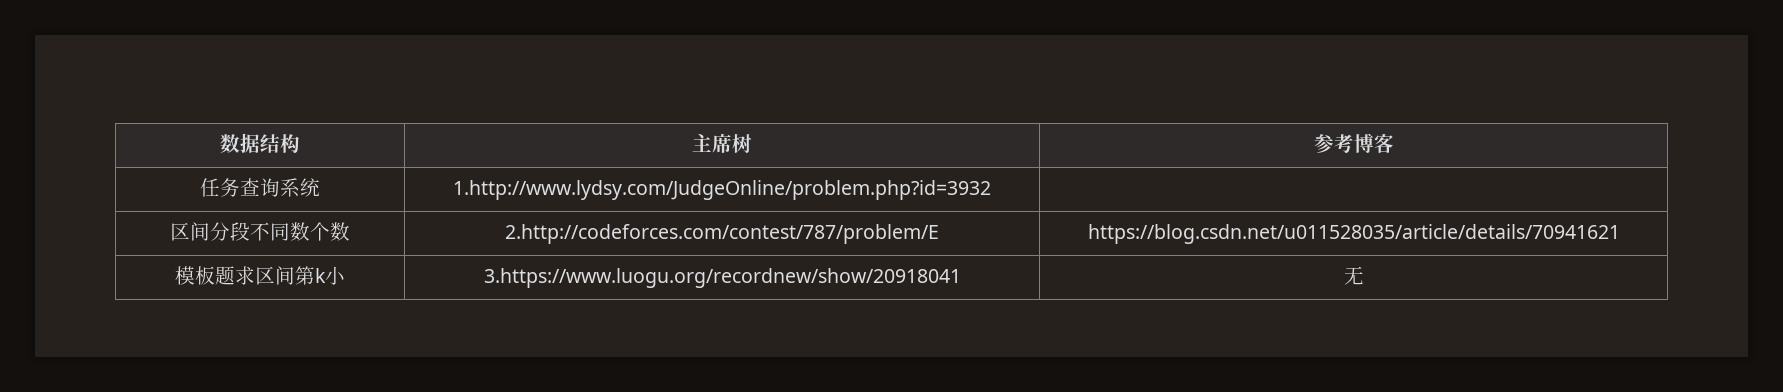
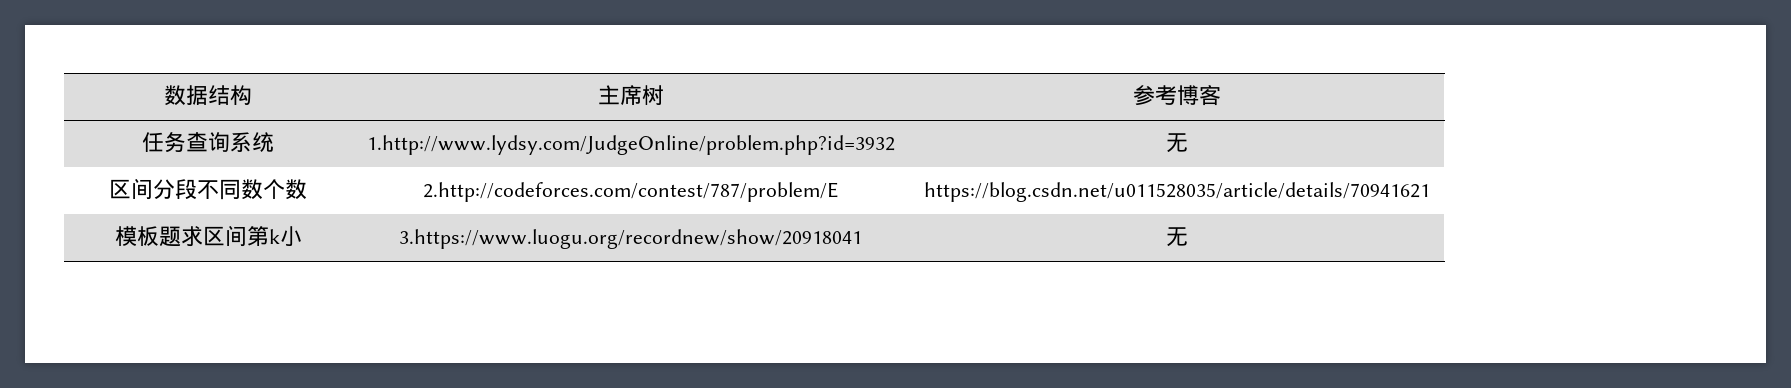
(991, 190) none -> [1166,133,1188,153] 无

